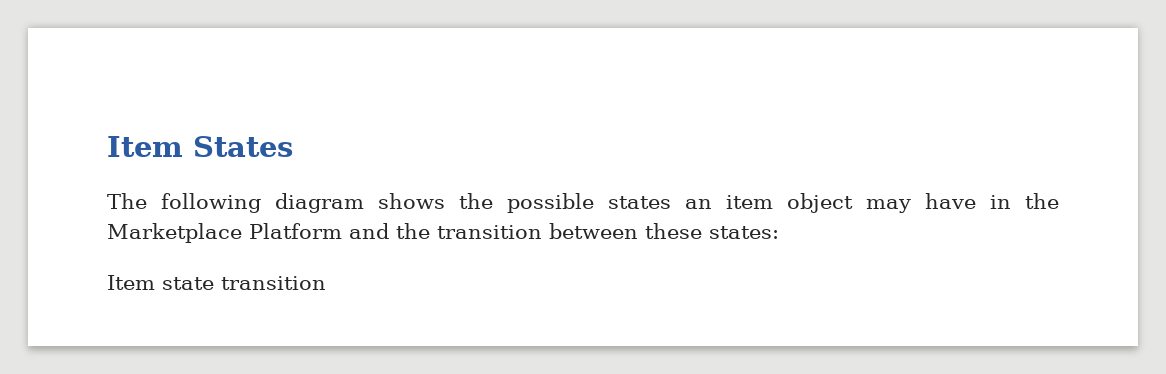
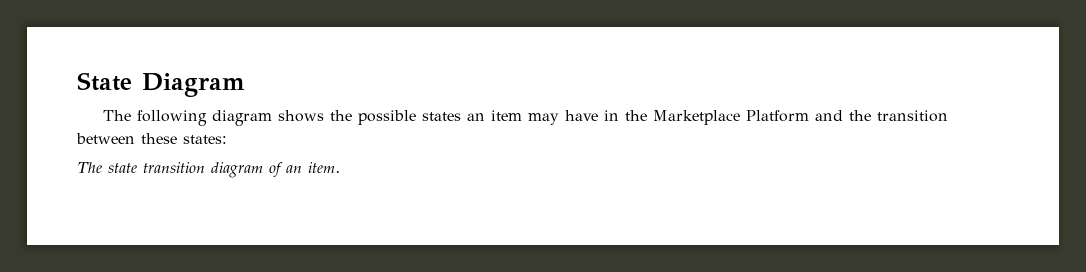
[107,136,293,157] Item States -> [77,72,245,97] State Diagram
[787,193,853,213] object -> (523, 115) none
[107,275,155,290] Item -> [77,162,102,173] The
(326, 283) none -> [211,162,340,178] diagram of an item.

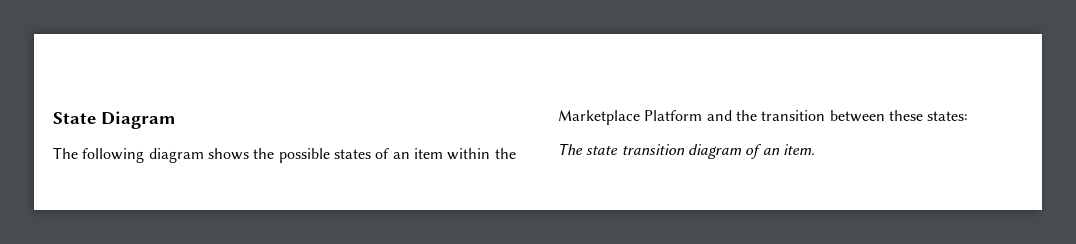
(462, 116) none -> [375,148,390,159] of
[528,110,620,125] may have in -> [447,148,491,160] within

